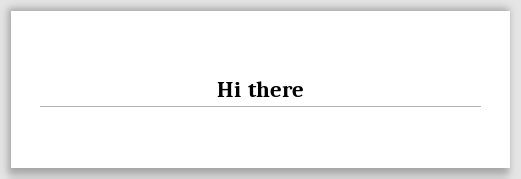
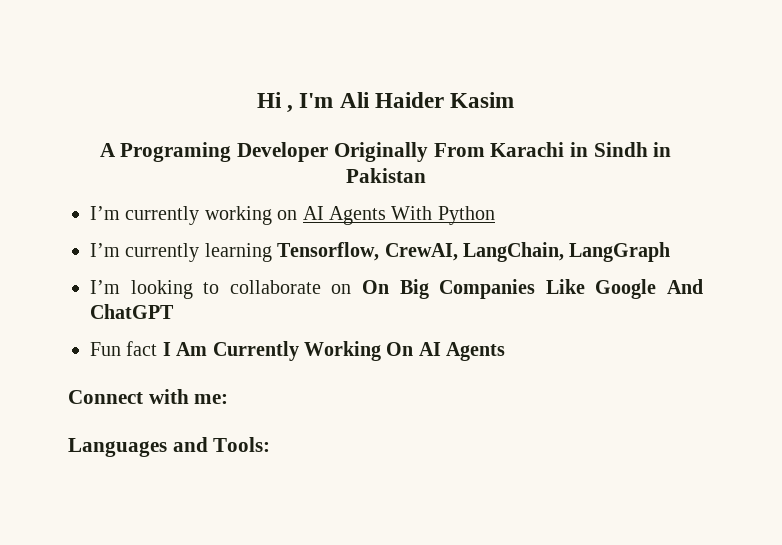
[247,81,304,97] there -> [287,92,515,113] [99,142,672,162] [345,168,426,183] [90,206,495,225] [90,242,671,262] [90,279,704,299] [90,304,174,319] [90,341,506,361] [68,389,229,404] [68,437,271,457] , I'm Ali Haider Kasim // A Programing Developer Originally From Karachi in Sindh in Pakistan // I’m currently working on AI Agents With Python // I’m currently learning Tensorflow, CrewAI, LangChain, LangGraph // I’m looking to collaborate on On Big Companies Like Google And ChatGPT // Fun fact I Am Currently Working On AI Agents // Connect with me: // Languages and Tools:

